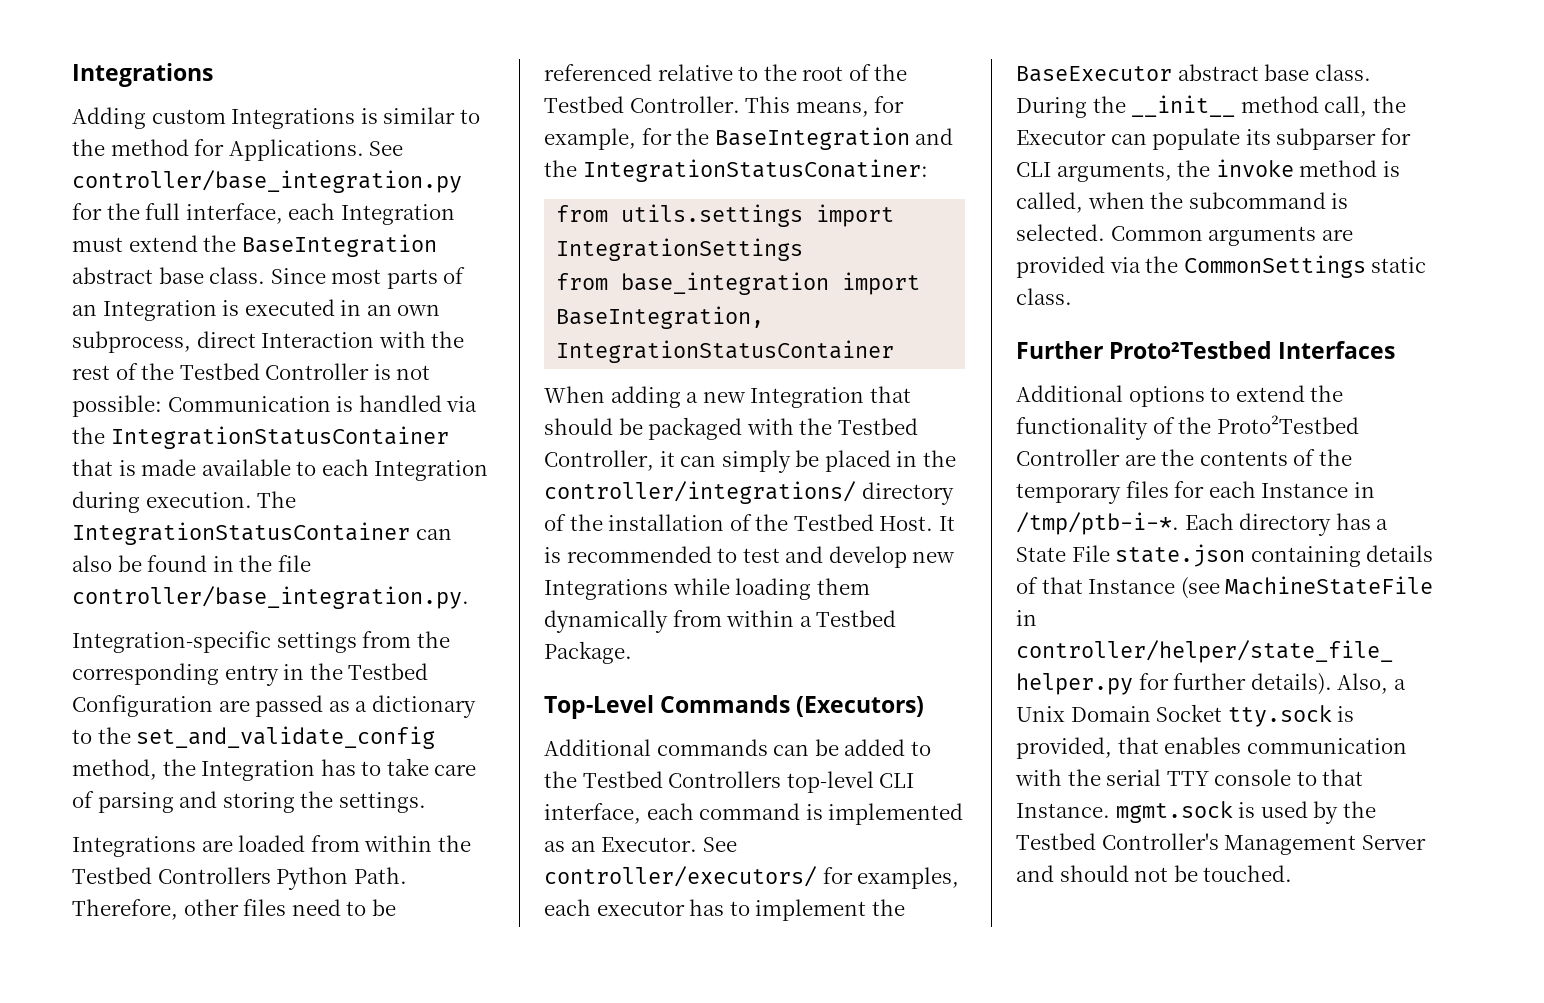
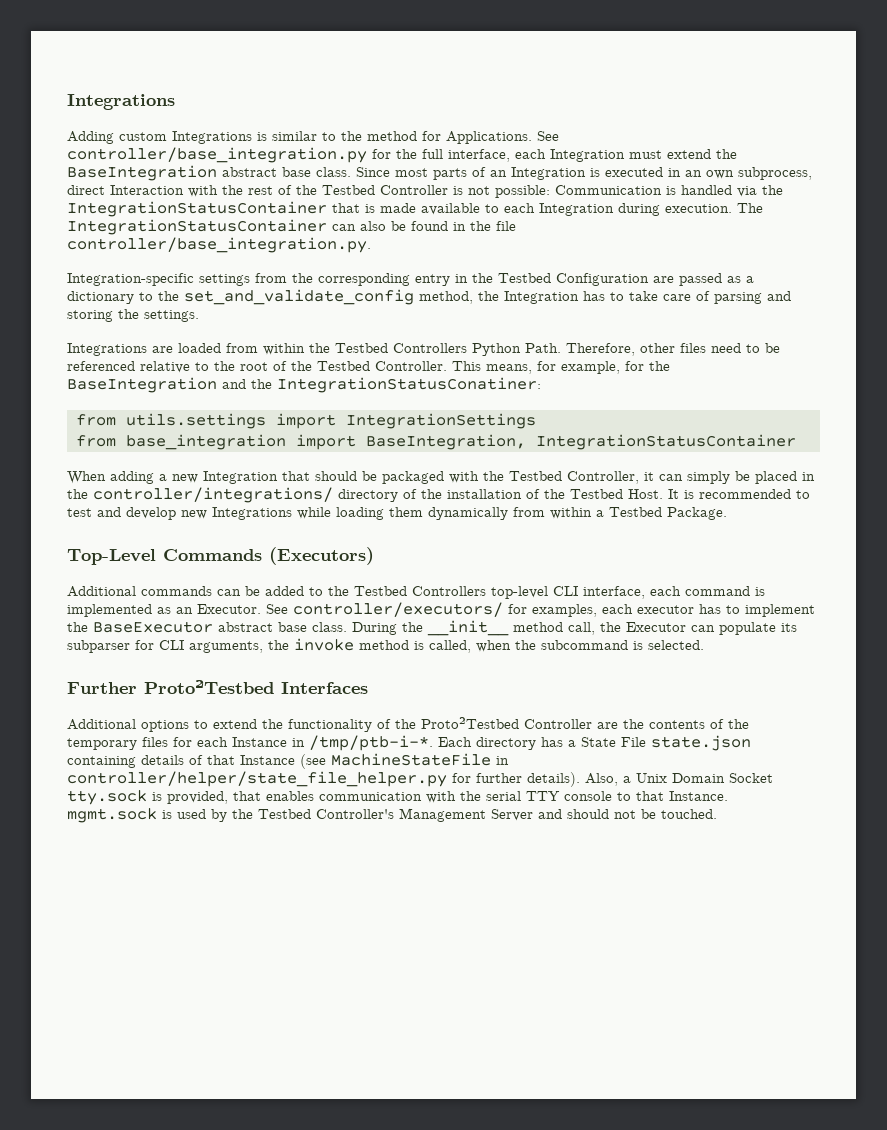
[1110,226,1353,246] [1016,255,1427,278] [1016,288,1072,305] Common arguments are provided via the CommonSettings static class. -> (704, 645) none

